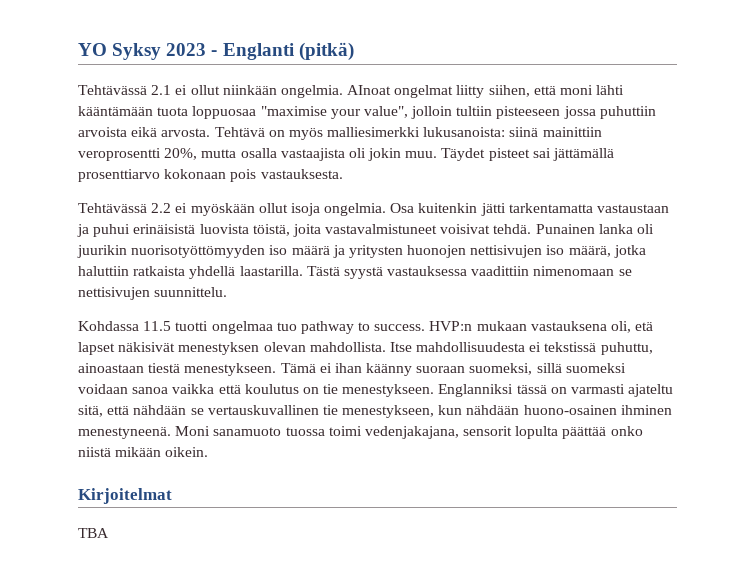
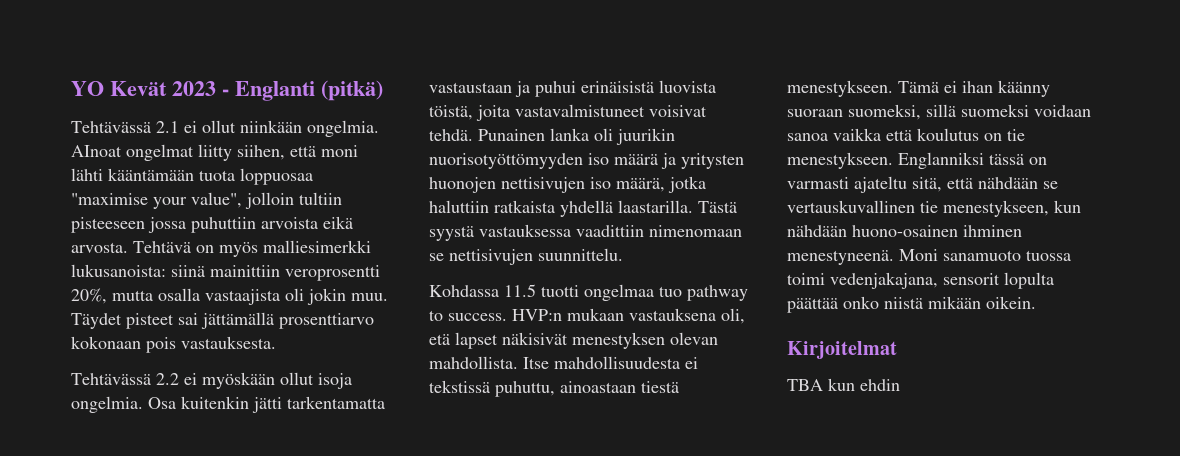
[112,43,162,60] Syksy -> [110,81,167,96] Kevät
(109, 533) none -> [828,378,900,391] kun ehdin

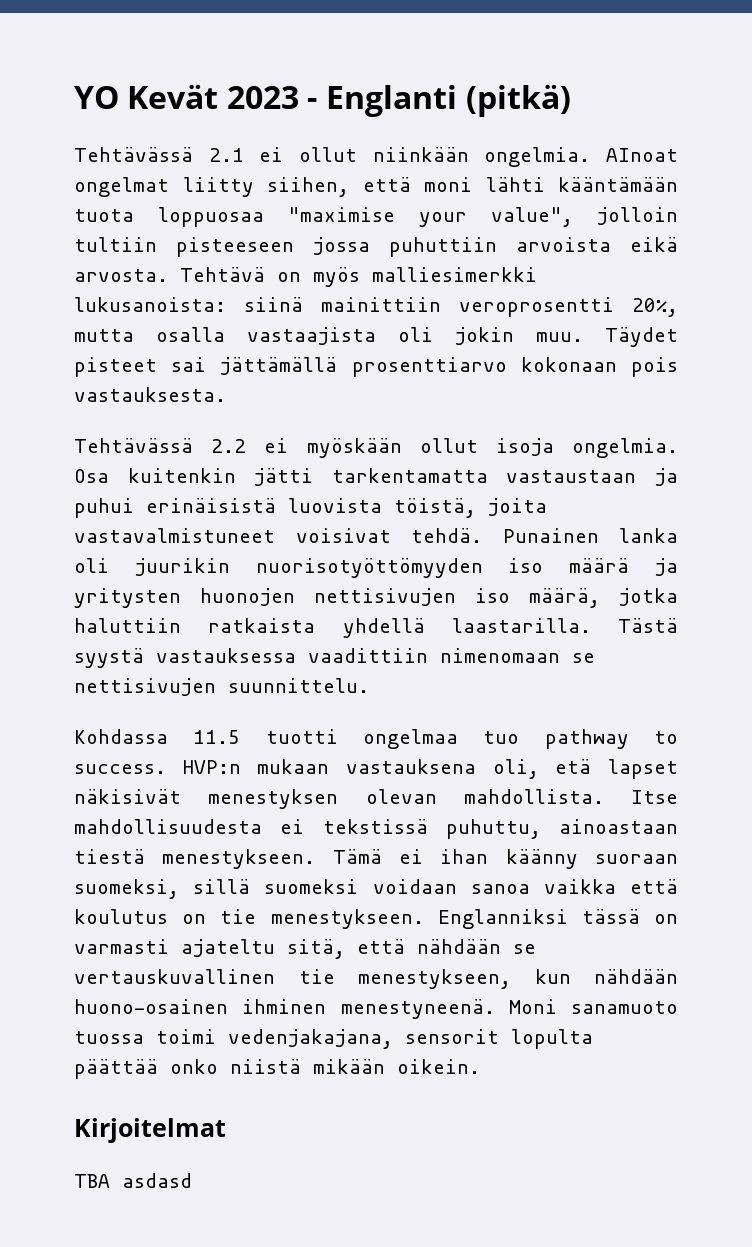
[828,378,900,391] kun ehdin -> [122,1173,192,1188] asdasd

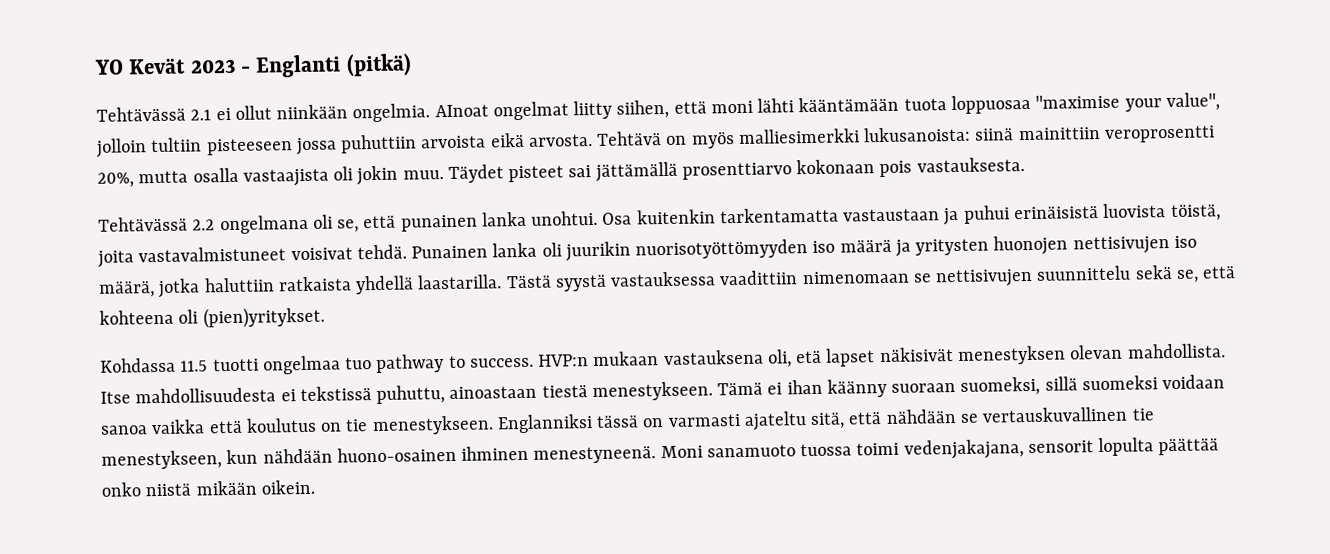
[264,438,678,458] ei myöskään ollut isoja ongelmia. -> [219,210,599,235] ongelmana oli se, että punainen lanka unohtui.
[254,468,314,486] jätti -> (716, 217) none
[228,678,369,693] suunnittelu. -> [1036,265,1237,283] [99,306,325,329] suunnittelu sekä se, että kohteena oli (pien)yritykset.
[74,1118,226,1143] [74,1173,192,1188] // Kirjoitelmat // TBA asdasd -> (315, 487) none

